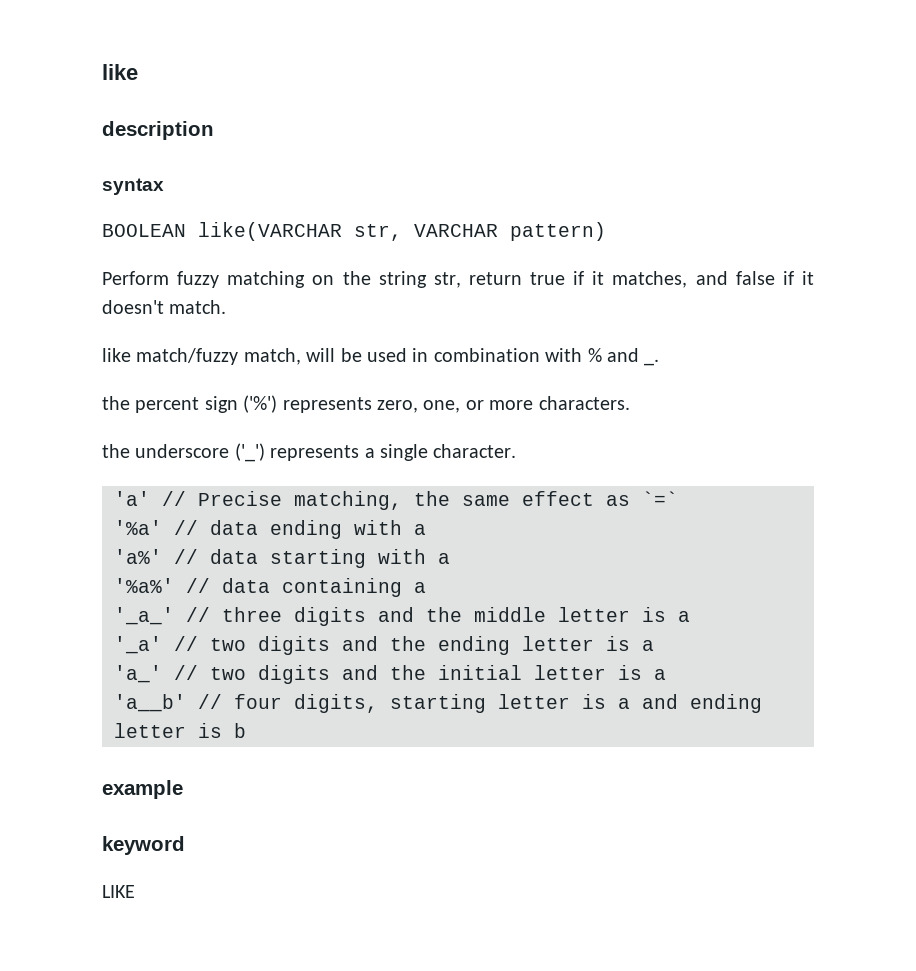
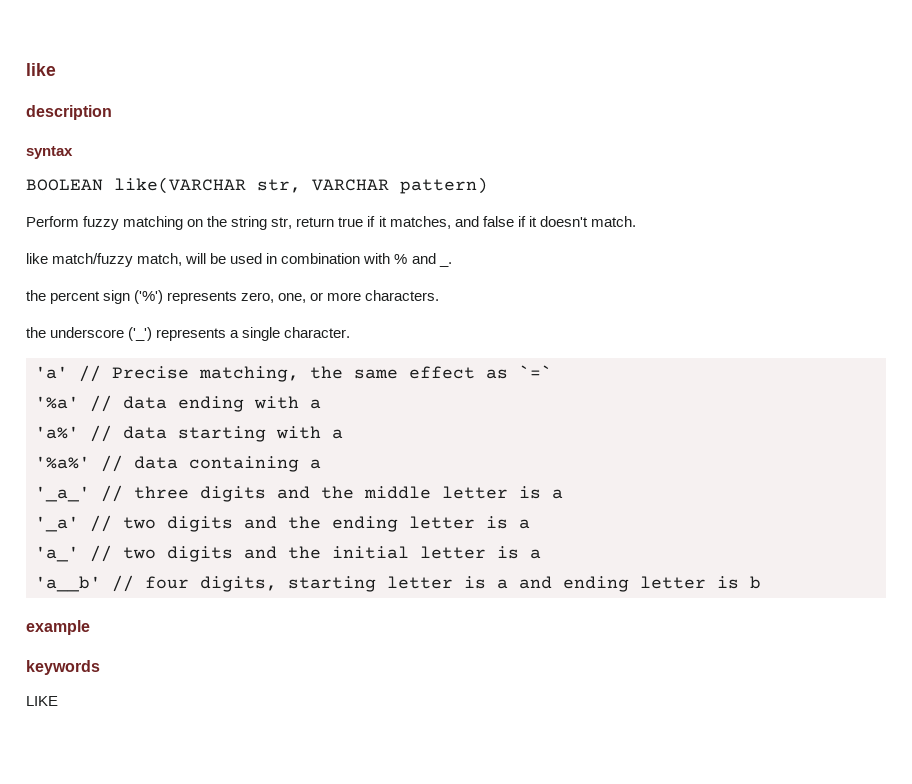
[102,836,185,855] keyword -> [26,660,100,675] keywords

